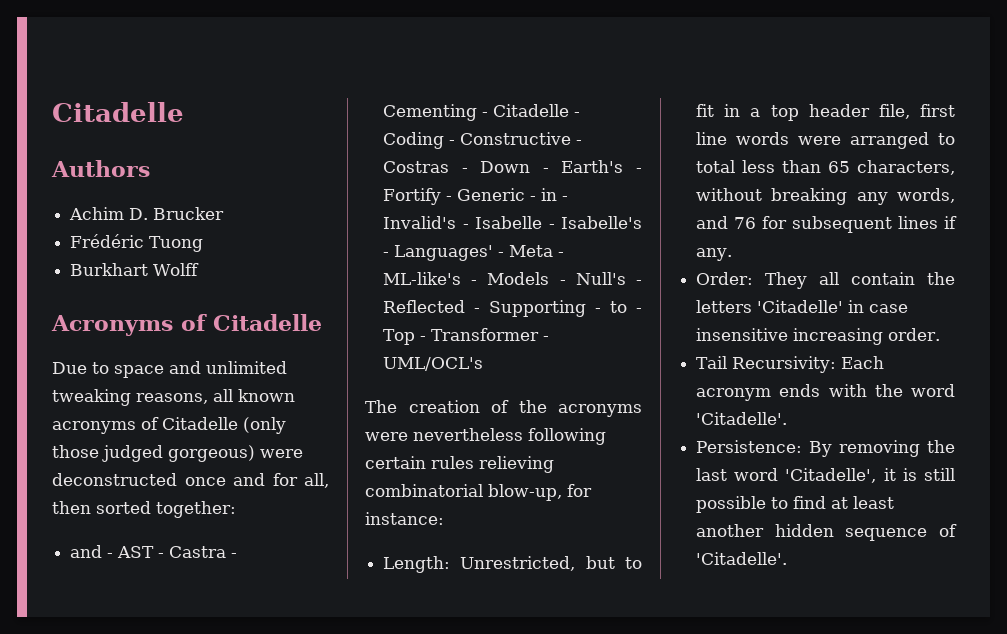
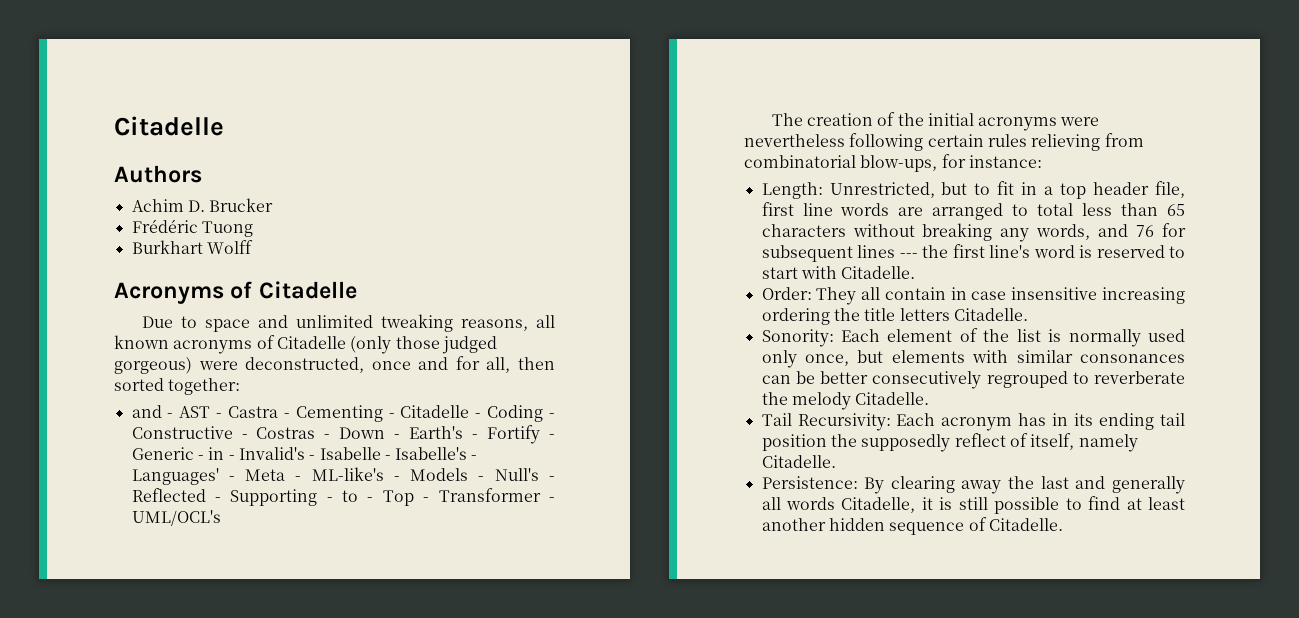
[52,473,177,486] deconstructed -> [245,357,365,373] deconstructed,
(547, 406) none -> [927,113,974,126] initial
[365,484,562,501] combinatorial blow-up, -> [1104,133,1144,147] [744,155,938,172] from combinatorial blow-ups,
[798,136,842,145] were -> [898,207,924,216] are
[857,160,955,175] characters, -> [761,224,846,237] characters
[944,216,957,229] [696,248,733,261] if any. -> [899,244,1185,258] [761,266,916,279] --- the first line's word is reserved to start with Citadelle.
[927,272,955,285] [696,300,844,313] the letters 'Citadelle' -> (946, 293) none
[888,328,941,341] [696,356,885,373] [696,384,955,401] [696,412,788,425] [696,440,955,457] [696,468,877,483] order. // Tail Recursivity: Each acronym ends with the word 'Citadelle'. // Persistence: By removing the last word 'Citadelle', -> [761,308,1028,325] [761,328,1185,347] [761,350,1185,368] [761,371,1185,389] [761,392,930,410] [761,413,1185,431] [761,433,1138,452] [761,455,836,468] [761,476,1185,494] [761,497,916,513] ordering the title letters Citadelle. // Sonority: Each element of the list is normally used only once, but elements with similar consonances can be better consecutively regrouped to reverberate the melody Citadelle. // Tail Recursivity: Each acronym has in its ending tail position the supposedly reflect of itself, namely Citadelle. // Persistence: By clearing away the last and generally all words Citadelle,
[696,552,788,565] 'Citadelle'. -> [988,518,1063,531] Citadelle.

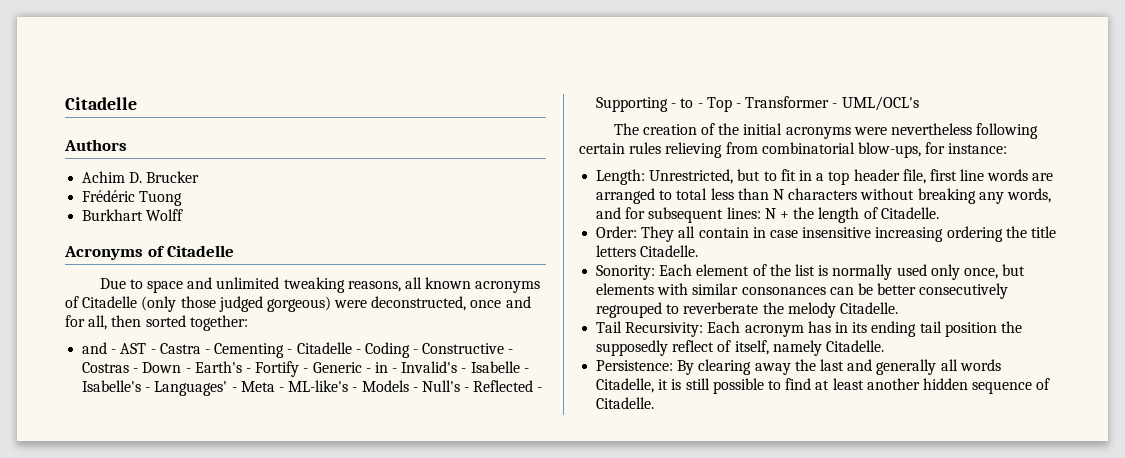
[1167,204,1185,216] 65 -> [772,189,784,200] N
[1136,225,1155,237] 76 -> (622, 213) none
[857,244,1185,258] [761,266,837,279] lines --- the first line's word is reserved to start with -> [726,207,878,223] lines: N + the length of

